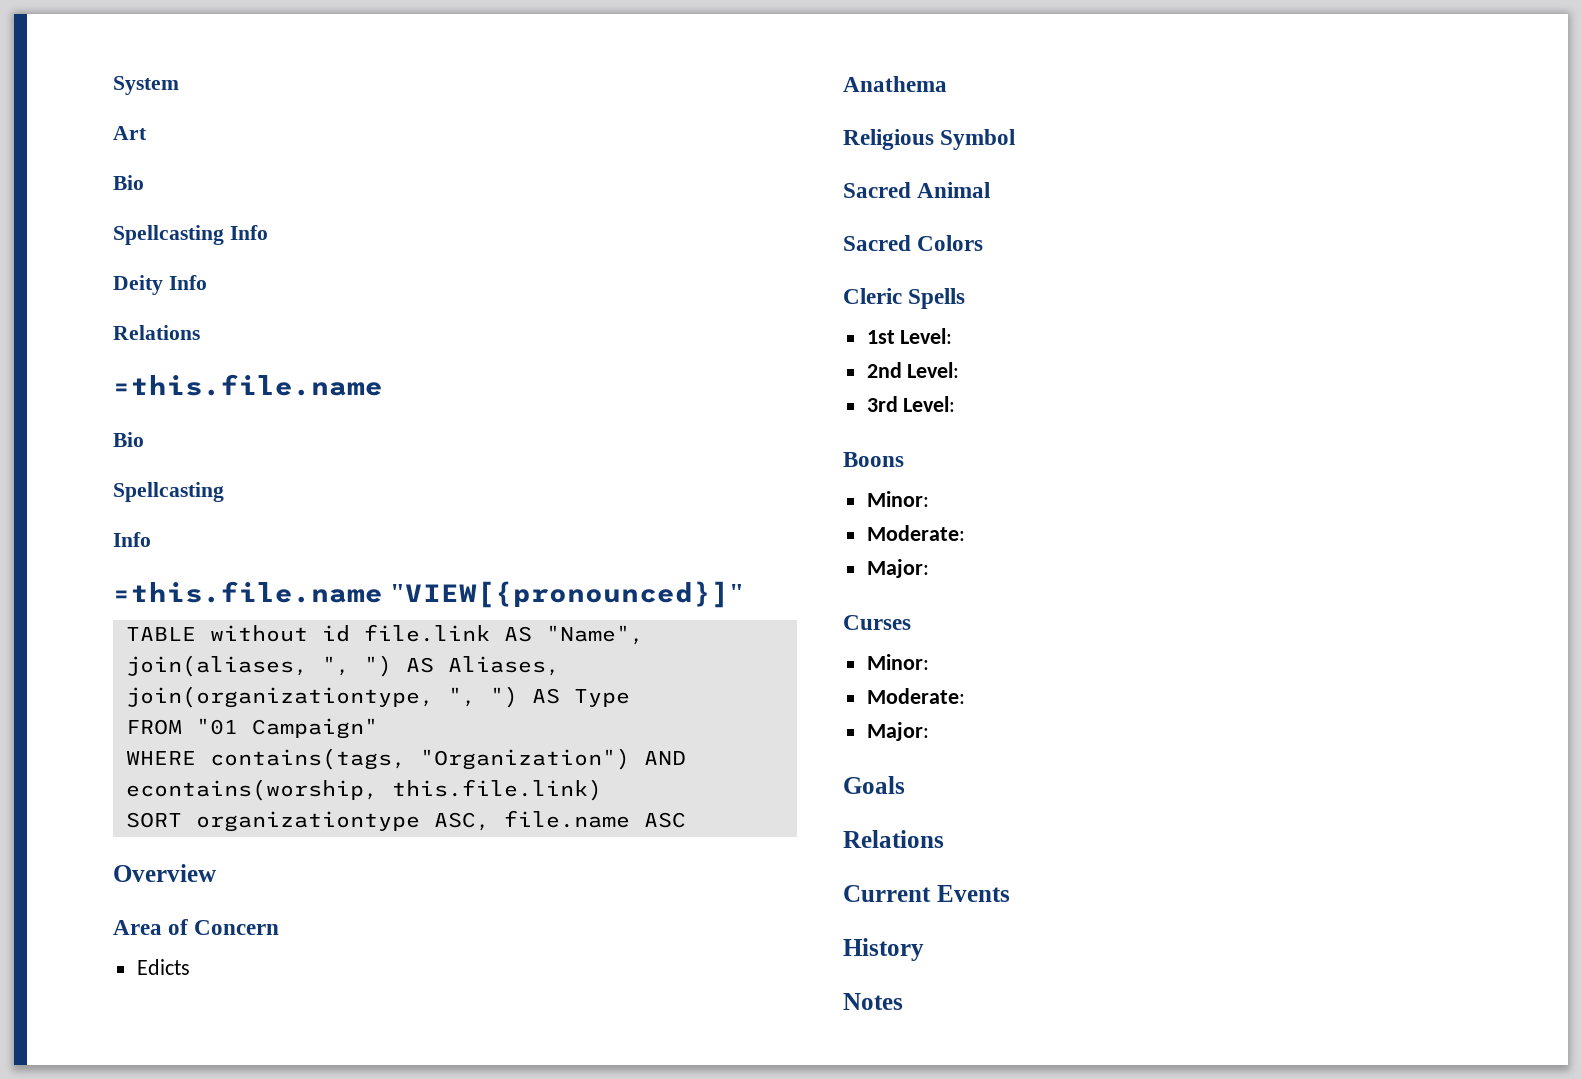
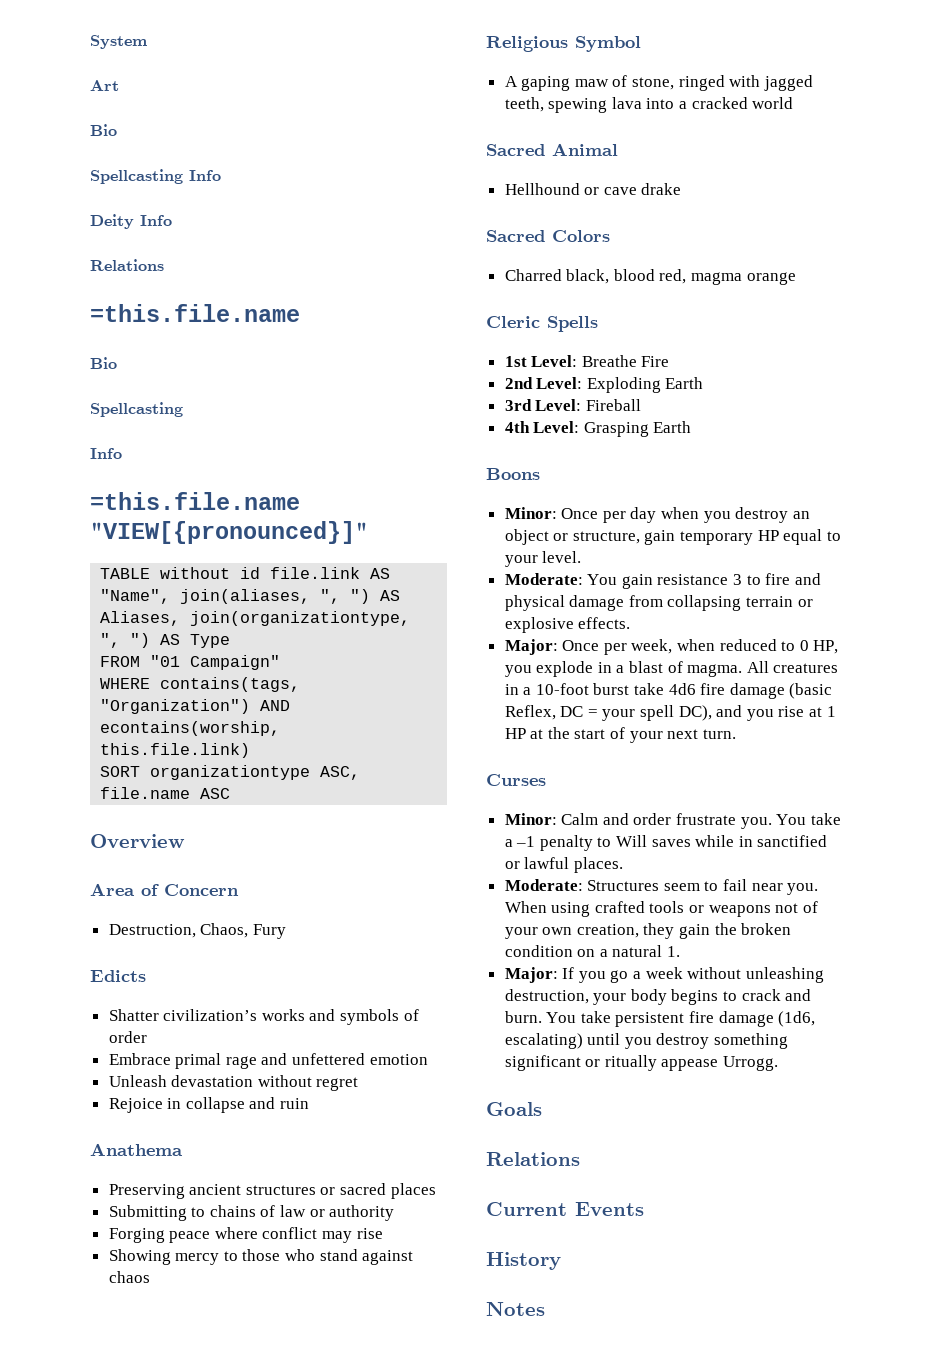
[136,959,190,975] [843,76,947,92] [843,129,1016,150] [843,182,991,198] [843,235,984,251] Edicts // Anathema // Religious Symbol // Sacred Animal // Sacred Colors -> [108,923,286,939] [90,970,146,982] [108,1009,419,1025] [108,1031,147,1043] [108,1053,428,1069] [108,1075,359,1091] [108,1097,310,1113] [90,1143,183,1156] [108,1183,436,1199] [108,1205,395,1221] [108,1227,383,1243] [108,1249,414,1265] [108,1271,150,1283] [486,36,641,52] [504,75,813,91] [504,97,794,113] [486,143,618,156] [504,183,682,195] [486,230,610,242] [504,269,796,285] Destruction, Chaos, Fury // Edicts // Shatter civilization’s works and symbols of order // Embrace primal rage and unfettered emotion // Unleash devastation without regret // Rejoice in collapse and ruin // Anathema // Preserving ancient structures or sacred places // Submitting to chains of law or authority // Forging peace where conflict may rise // Showing mercy to those who stand against chaos // Religious Symbol // A gaping maw of stone, ringed with jagged teeth, spewing lava into a cracked world // Sacred Animal // Hellhound or cave drake // Sacred Colors // Charred black, blood red, magma orange
(953, 336) none -> [581,355,670,367] Breathe Fire
(960, 370) none -> [586,377,704,393] Exploding Earth
[843,452,904,467] [866,491,929,507] [866,525,965,541] [866,559,929,578] [843,615,911,630] [866,654,929,670] [866,688,965,704] [866,722,929,741] // Boons // Minor: // Moderate: // Major: // Curses // Minor: // Moderate: // Major: -> [585,399,641,411] [504,421,692,437] [486,468,540,480] [504,507,810,523] [504,529,841,545] [504,551,582,567] [504,573,821,589] [504,595,813,611] [504,617,631,633] [504,639,839,655] [504,661,839,677] [504,683,833,699] [504,705,836,721] [504,727,736,743] [486,774,546,786] [504,813,841,829] [504,835,828,851] [504,857,623,873] [504,879,819,895] [504,901,818,917] [504,923,792,939] [504,945,681,957] [504,967,824,983] [504,989,812,1005] [504,1011,816,1027] [504,1033,789,1049] [504,1055,779,1071] Fireball // 4th Level: Grasping Earth // Boons // Minor: Once per day when you destroy an object or structure, gain temporary HP equal to your level. // Moderate: You gain resistance 3 to fire and physical damage from collapsing terrain or explosive effects. // Major: Once per week, when reduced to 0 HP, you explode in a blast of magma. All creatures in a 10-foot burst take 4d6 fire damage (basic Reflex, DC = your spell DC), and you rise at 1 HP at the start of your next turn. // Curses // Minor: Calm and order frustrate you. You take a –1 penalty to Will saves while in sanctified or lawful places. // Moderate: Structures seem to fail near you. When using crafted tools or weapons not of your own creation, they gain the broken condition on a natural 1. // Major: If you go a week without unleashing destruction, your body begins to crack and burn. You take persistent fire damage (1d6, escalating) until you destroy something significant or ritually appease Urrogg.

